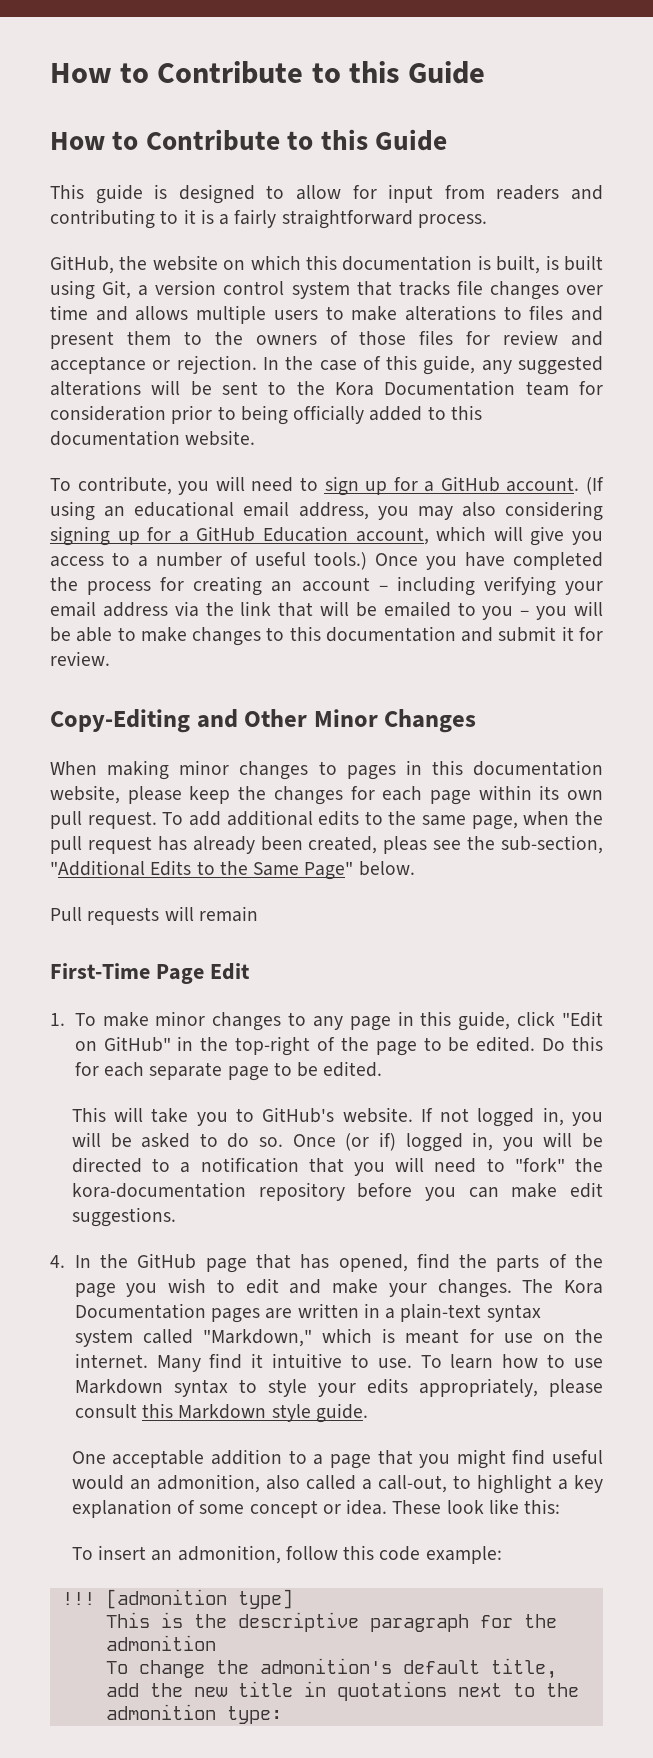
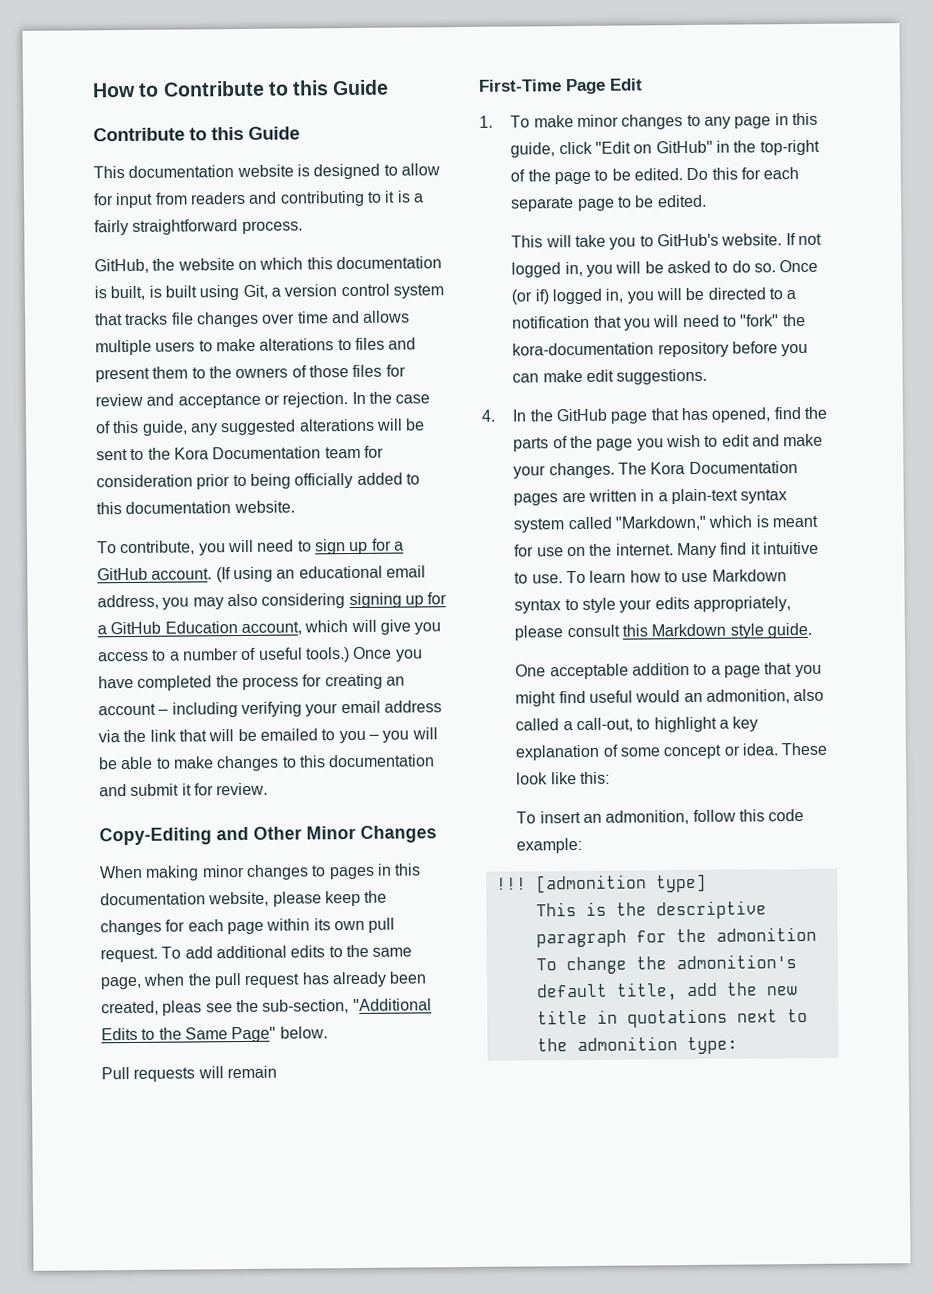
[50,61,486,84] [50,131,139,150] How to Contribute to this Guide // How to -> [92,79,390,98] How to Contribute to this Guide //
[95,184,143,204] guide -> [128,164,294,178] documentation website

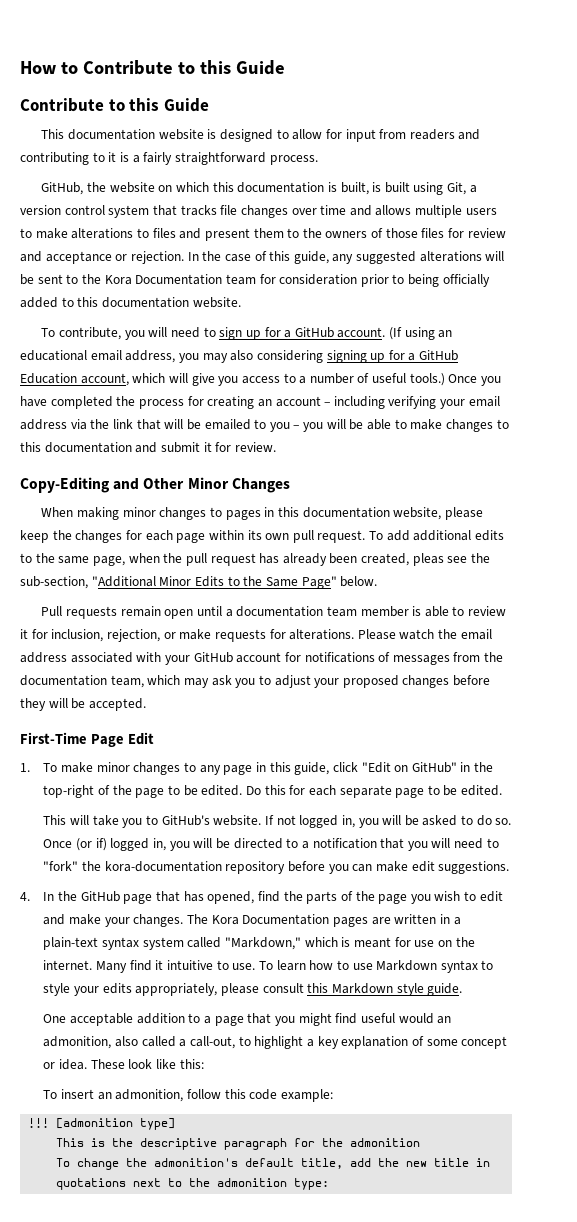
(432, 1005) none -> [159,576,192,586] Minor
[197,1065,277,1079] will remain -> [120,606,507,619] [20,629,492,642] [20,652,504,665] [20,675,491,688] [20,698,146,711] remain open until a documentation team member is able to review it for inclusion, rejection, or make requests for alterations. Please watch the email address associated with your GitHub account for notifications of messages from the documentation team, which may ask you to adjust your proposed changes before they will be accepted.

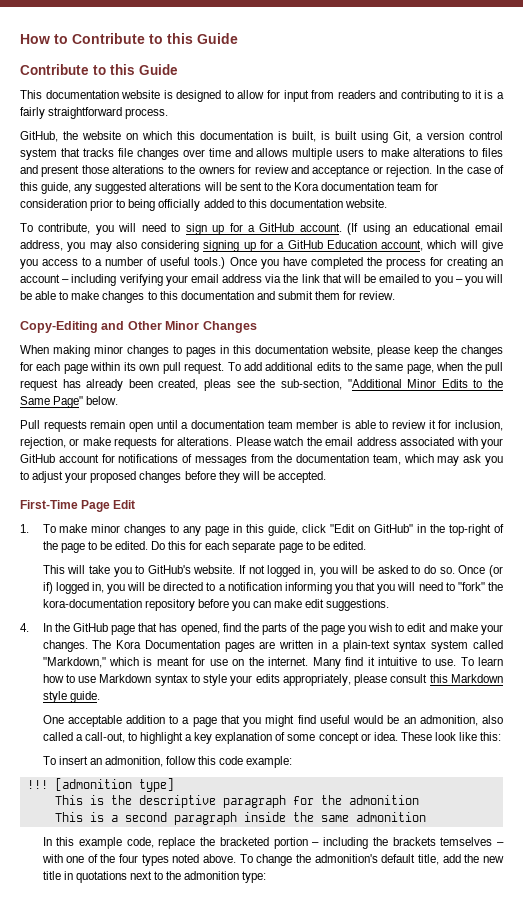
[253,228,284,238] them -> [81,165,165,174] those alterations
[371,228,445,238] of those files -> (235, 170) none
[135,274,223,285] Documentation -> [321,182,395,191] documentation
[203,442,212,452] it -> [315,291,341,300] them
(377, 843) none -> [284,582,354,594] informing you
(434, 1018) none -> [387,715,400,724] be
(421, 1142) none -> [54,812,426,825] [42,837,505,849] [41,854,237,866] This is a second paragraph inside the same admonition // In this example code, replace the bracketed portion – including the brackets temselves – with one of the four types noted above.

